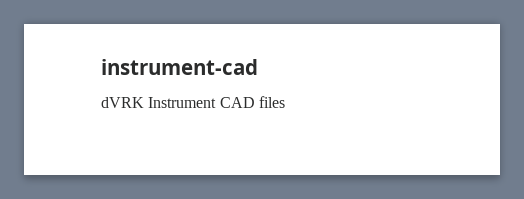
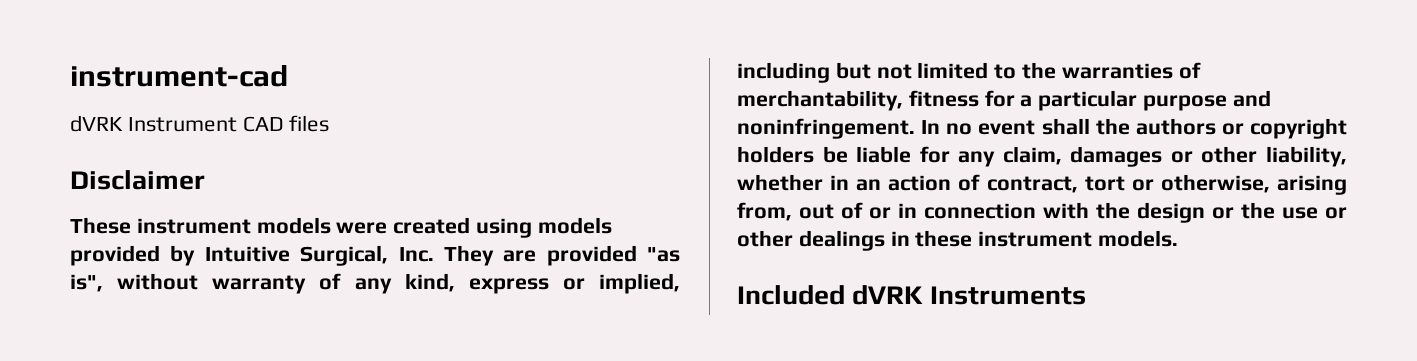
(285, 102) none -> [70,170,205,190] [70,217,612,238] [70,245,680,266] [70,273,680,294] [737,62,1201,83] [737,90,1271,111] [737,118,1347,139] [737,146,1347,167] [737,174,1347,195] [737,202,1347,223] [737,230,1179,251] [737,285,1086,305] // Disclaimer // These instrument models were created using models provided by Intuitive Surgical, Inc. They are provided "as is", without warranty of any kind, express or implied, including but not limited to the warranties of merchantability, fitness for a particular purpose and noninfringement. In no event shall the authors or copyright holders be liable for any claim, damages or other liability, whether in an action of contract, tort or otherwise, arising from, out of or in connection with the design or the use or other dealings in these instrument models. // Included dVRK Instruments

